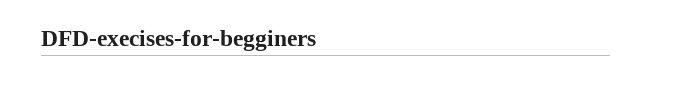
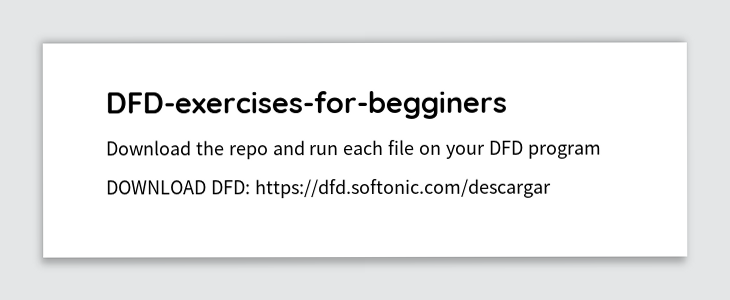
[41,30,316,51] DFD-execises-for-begginers -> [105,90,507,120] [105,139,602,160] [106,178,552,199] DFD-exercises-for-begginers // Download the repo and run each file on your DFD program // DOWNLOAD DFD: https://dfd.softonic.com/descargar

